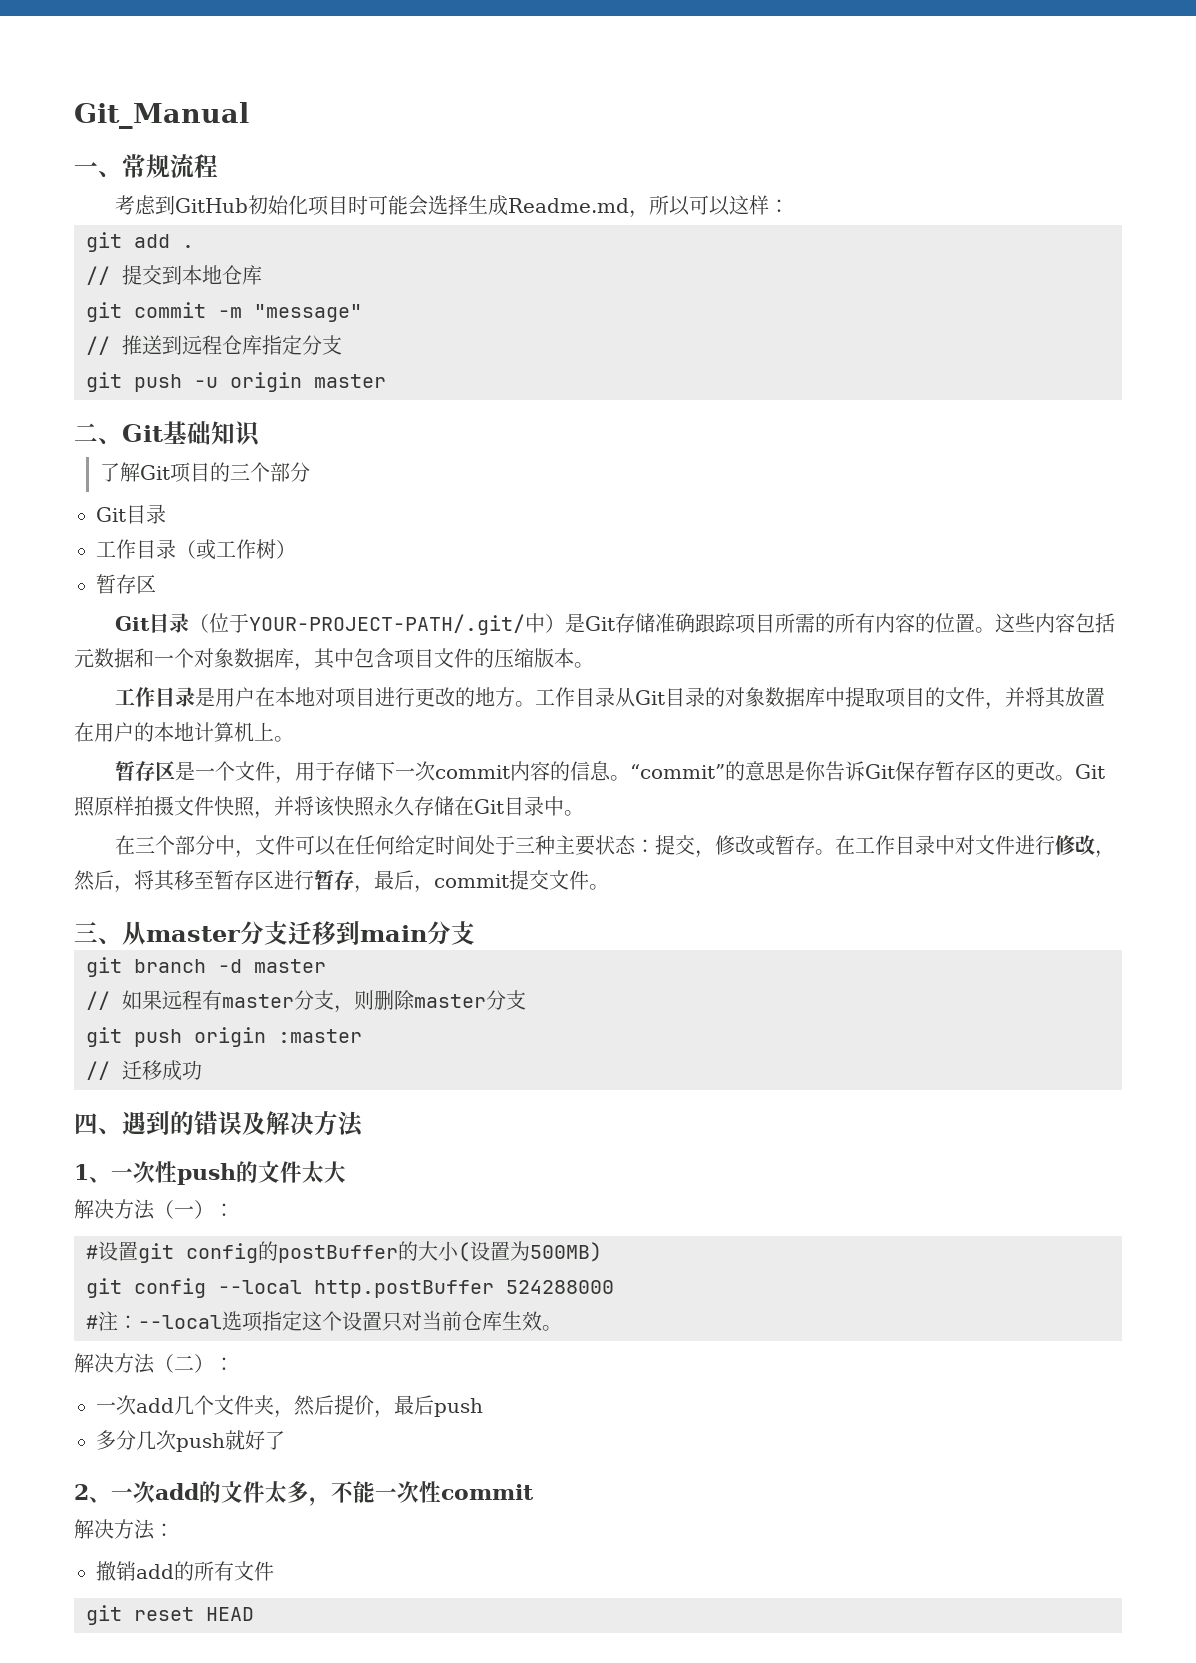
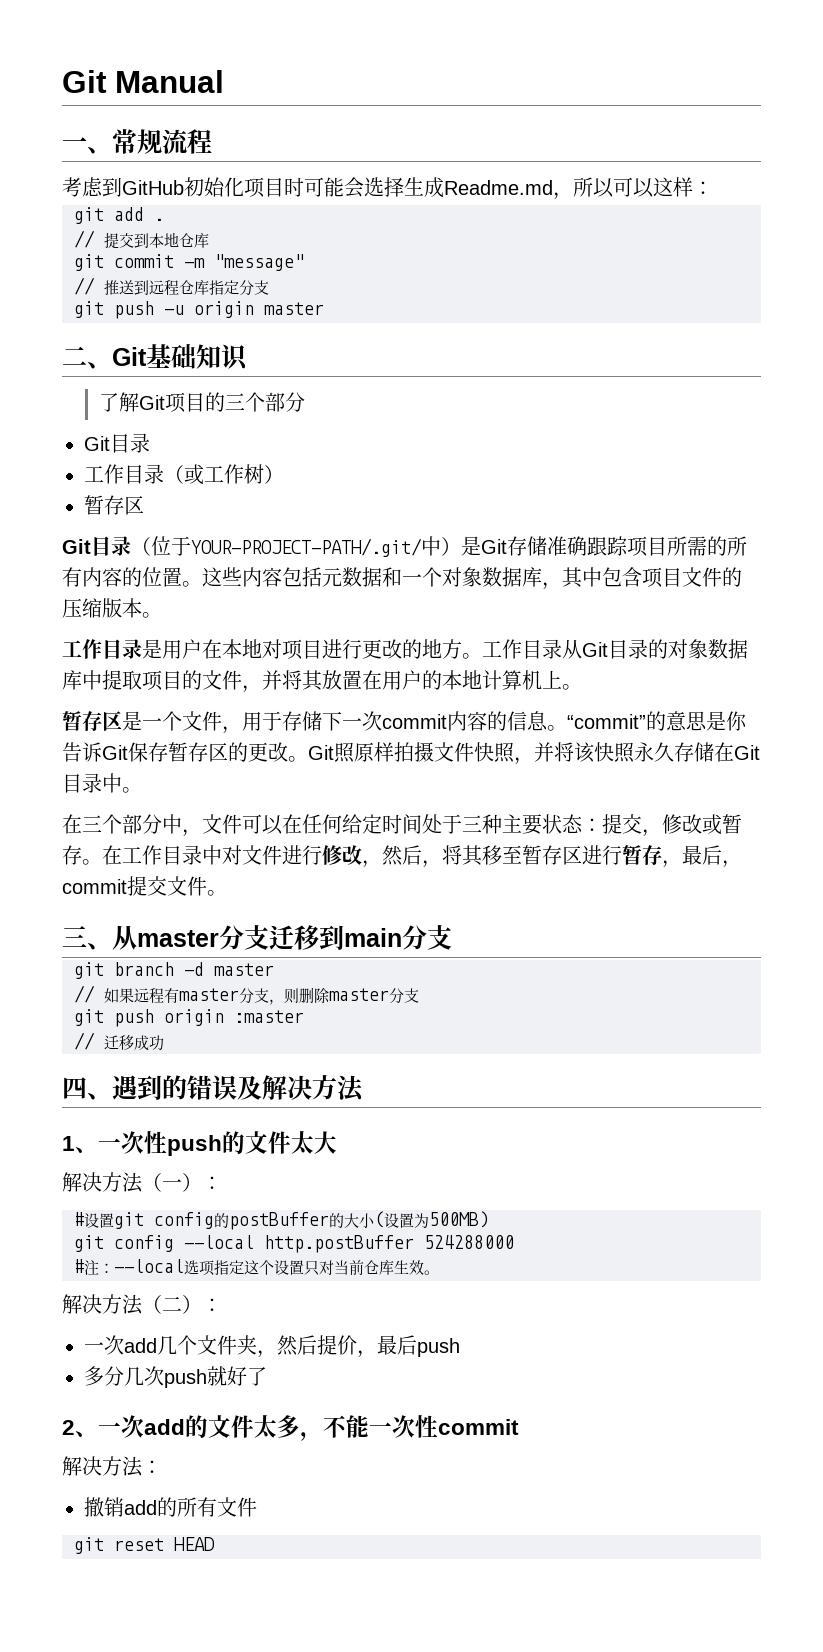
[74,102,249,129] Git_Manual -> [62,70,224,93] Git Manual

